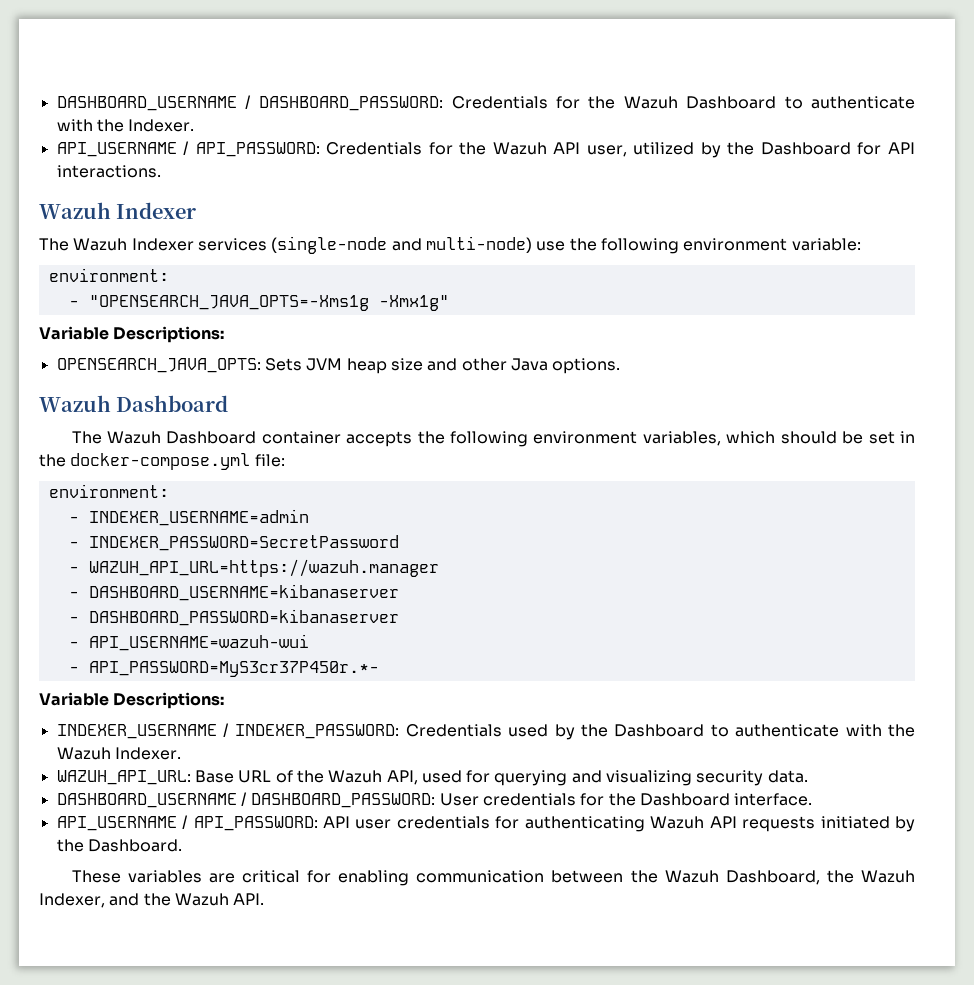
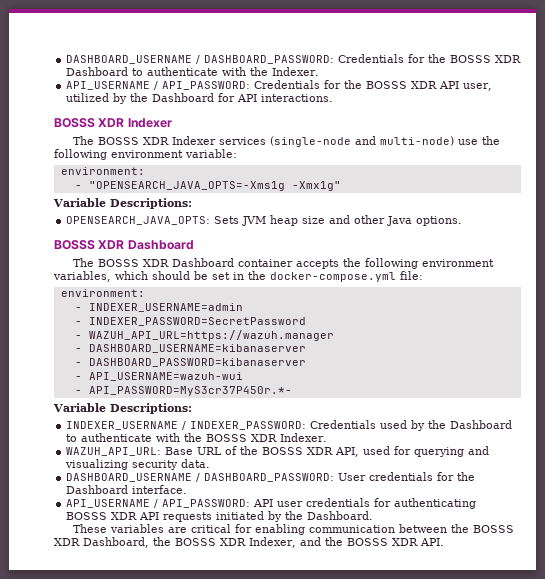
[623,96,678,109] Wazuh -> [450,55,522,63] BOSSS XDR
[492,142,547,155] Wazuh -> [366,81,438,89] BOSSS XDR
[39,202,111,219] Wazuh -> [54,118,125,128] BOSSS XDR
[73,238,128,251] Wazuh -> [97,137,169,145] BOSSS XDR
[39,395,111,412] Wazuh -> [54,240,125,250] BOSSS XDR
[106,431,161,444] Wazuh -> [97,259,169,267] BOSSS XDR
[56,747,111,760] Wazuh -> [206,434,278,442] BOSSS XDR
[328,770,383,783] Wazuh -> [262,447,334,455] BOSSS XDR
[650,816,705,829] Wazuh -> [66,512,138,520] BOSSS XDR
[664,870,915,885] Wazuh Dashboard, the Wazuh -> [472,525,514,533] [54,537,246,548] BOSSS XDR Dashboard, the BOSSS XDR
[174,893,229,906] Wazuh -> [346,538,418,546] BOSSS XDR

